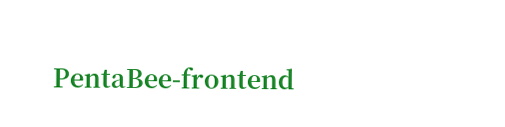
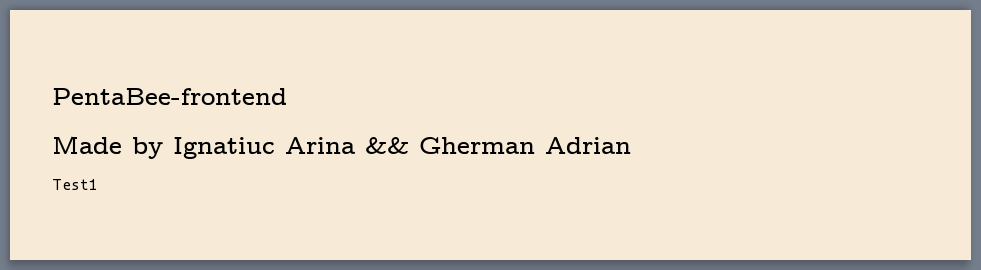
(294, 77) none -> [52,136,631,159] [52,179,98,190] // Made by Ignatiuc Arina && Gherman Adrian // Test1

